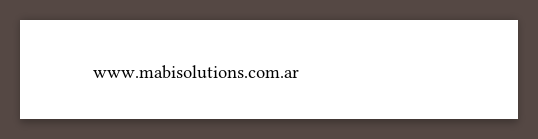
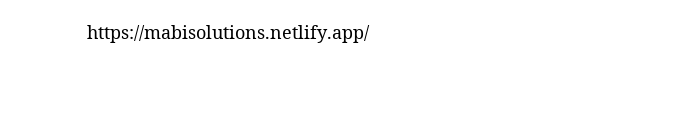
[93,65,299,79] www.mabisolutions.com.ar -> [87,25,370,43] https://mabisolutions.netlify.app/

